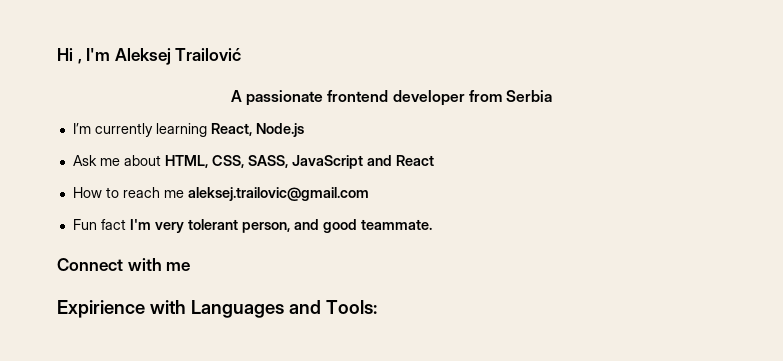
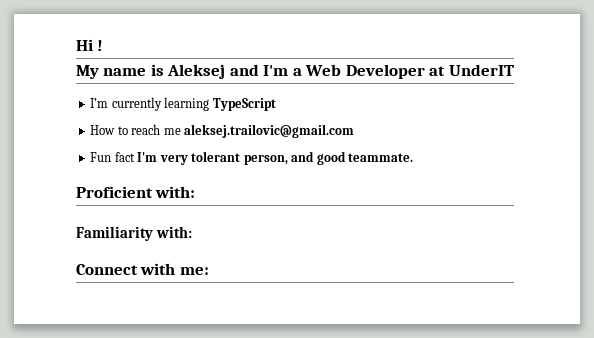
[77,48,242,65] [231,90,552,106] [72,123,304,137] [72,155,434,169] , I'm Aleksej Trailović // A passionate frontend developer from Serbia // I’m currently learning React, Node.js // Ask me about HTML, CSS, SASS, JavaScript and React -> [97,40,104,51] [76,64,514,79] [90,97,276,111] ! // My name is Aleksej and I'm a Web Developer at UnderIT // I’m currently learning TypeScript
[57,258,191,271] [57,300,377,318] Connect with me // Expirience with Languages and Tools: -> [76,186,196,198] [76,226,192,241] [76,263,209,275] Proficient with: // Familiarity with: // Connect with me:

